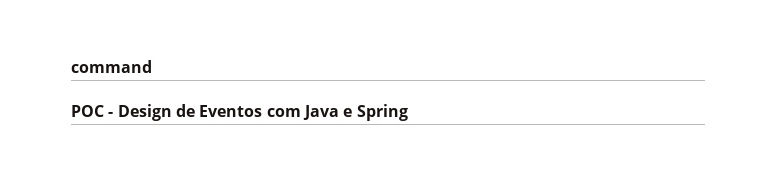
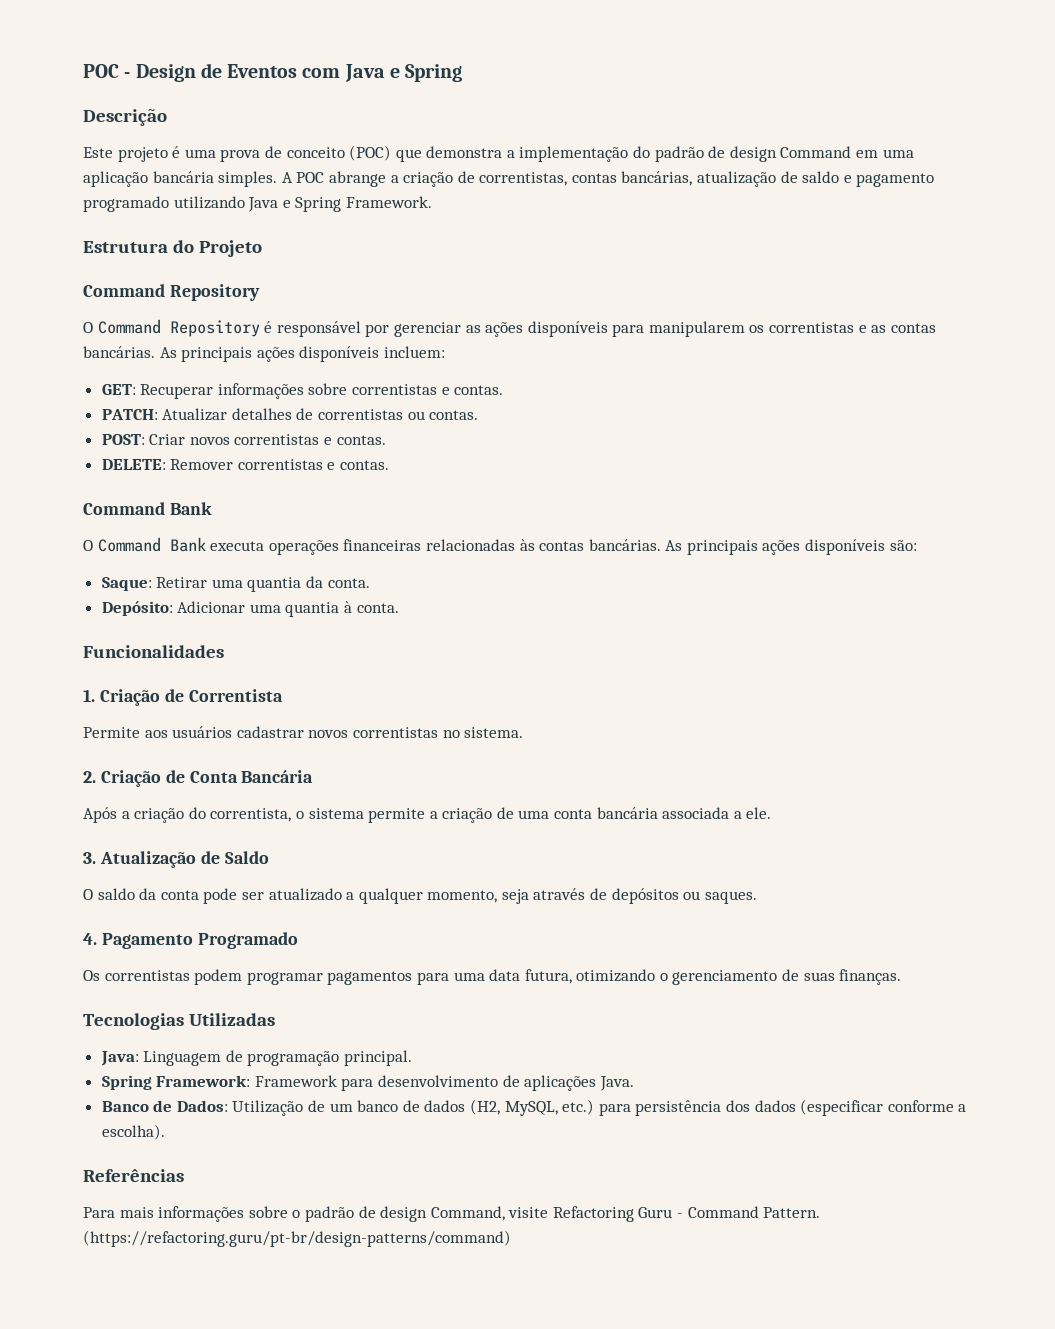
[71,60,152,73] command // -> (83, 71) none
(408, 112) none -> [83,109,167,126] [83,145,914,162] [83,171,935,187] [83,196,432,212] [83,240,262,257] [83,284,260,301] [83,319,936,337] [83,346,445,362] [101,383,504,399] [101,408,479,421] [101,434,386,445] [101,459,390,470] [83,502,212,515] [83,537,917,555] [101,576,370,592] [101,601,399,617] [83,645,224,658] [83,689,283,706] [83,726,524,738] [83,770,314,787] [83,807,772,823] [83,851,269,868] [83,888,757,904] [83,932,298,949] [83,969,902,985] [83,1013,275,1030] [100,1050,413,1066] [101,1075,634,1091] [101,1099,967,1116] [101,1124,165,1140] [83,1169,184,1182] [83,1206,821,1222] [83,1230,511,1247] // Descrição // Este projeto é uma prova de conceito (POC) que demonstra a implementação do padrão de design Command em uma aplicação bancária simples. A POC abrange a criação de correntistas, contas bancárias, atualização de saldo e pagamento programado utilizando Java e Spring Framework. // Estrutura do Projeto // Command Repository // O Command Repository é responsável por gerenciar as ações disponíveis para manipularem os correntistas e as contas bancárias. As principais ações disponíveis incluem: // GET: Recuperar informações sobre correntistas e contas. // PATCH: Atualizar detalhes de correntistas ou contas. // POST: Criar novos correntistas e contas. // DELETE: Remover correntistas e contas. // Command Bank // O Command Bank executa operações financeiras relacionadas às contas bancárias. As principais ações disponíveis são: // Saque: Retirar uma quantia da conta. // Depósito: Adicionar uma quantia à conta. // Funcionalidades // 1. Criação de Correntista // Permite aos usuários cadastrar novos correntistas no sistema. // 2. Criação de Conta Bancária // Após a criação do correntista, o sistema permite a criação de uma conta bancária associada a ele. // 3. Atualização de Saldo // O saldo da conta pode ser atualizado a qualquer momento, seja através de depósitos ou saques. // 4. Pagamento Programado // Os correntistas podem programar pagamentos para uma data futura, otimizando o gerenciamento de suas finanças. // Tecnologias Utilizadas // Java: Linguagem de programação principal. // Spring Framework: Framework para desenvolvimento de aplicações Java. // Banco de Dados: Utilização de um banco de dados (H2, MySQL, etc.) para persistência dos dados (especificar conforme a escolha). // Referências // Para mais informações sobre o padrão de design Command, visite Refactoring Guru - Command Pattern. (https://refactoring.guru/pt-br/design-patterns/command)

